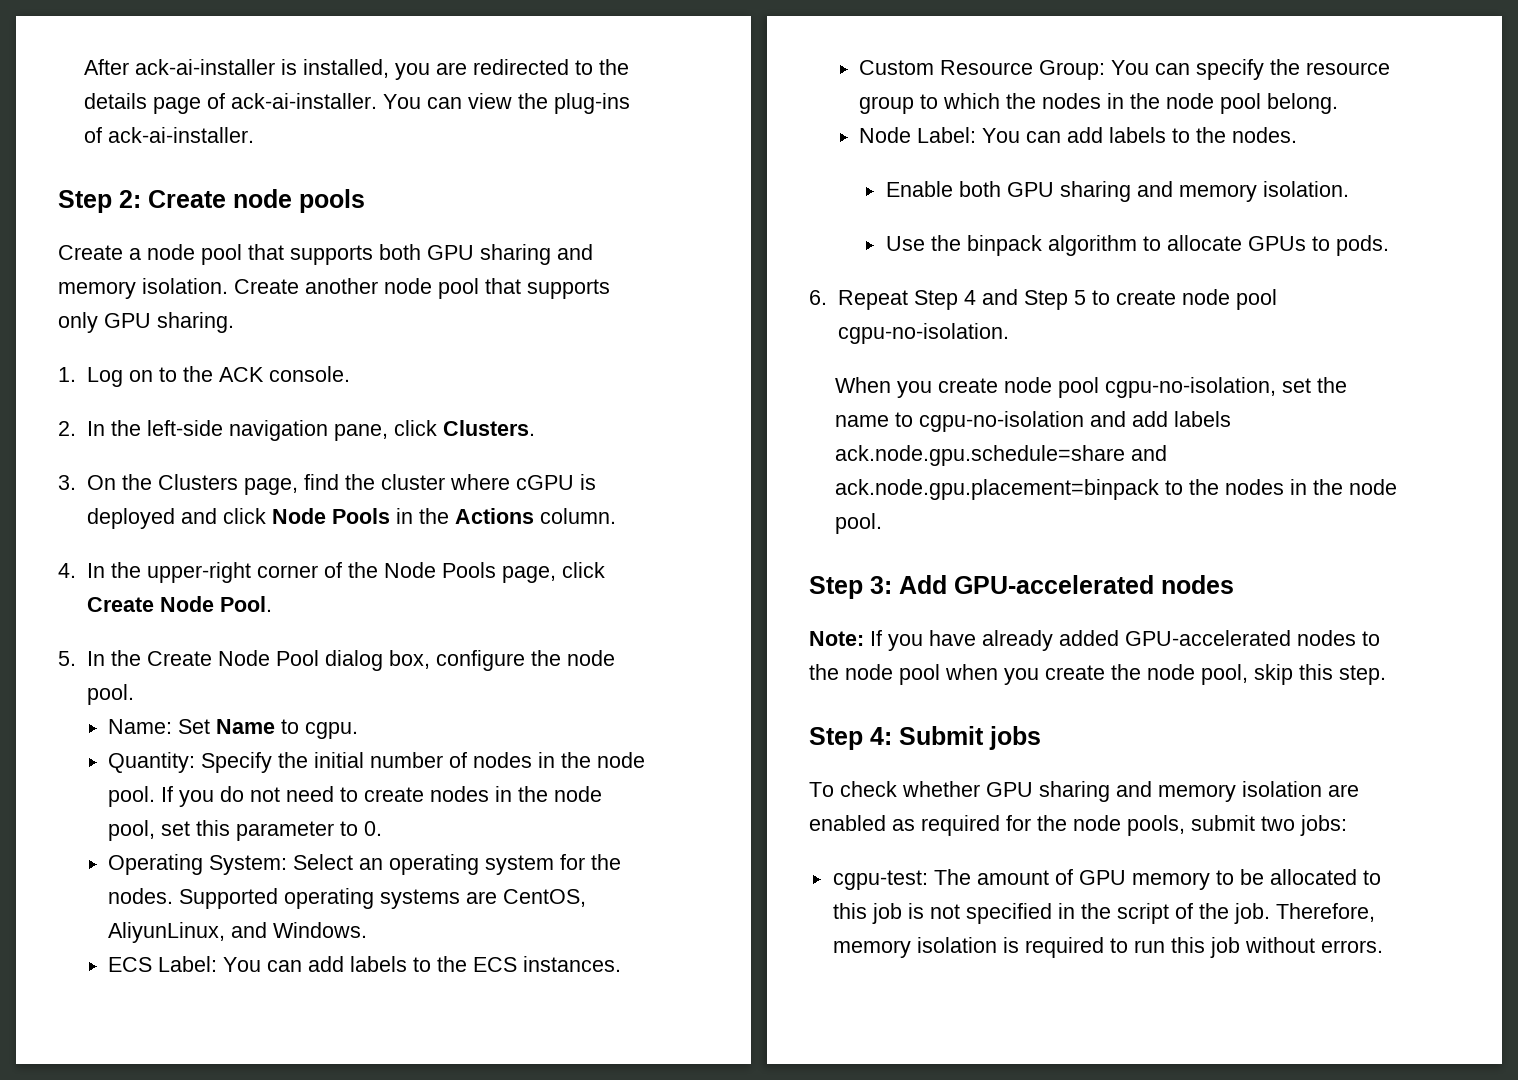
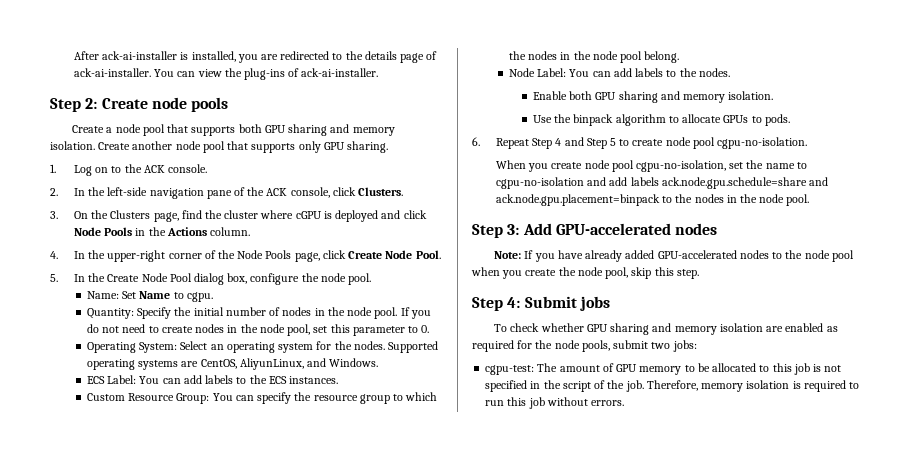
[333,424,388,441] pane, -> [206,187,330,199] pane of the ACK console,

